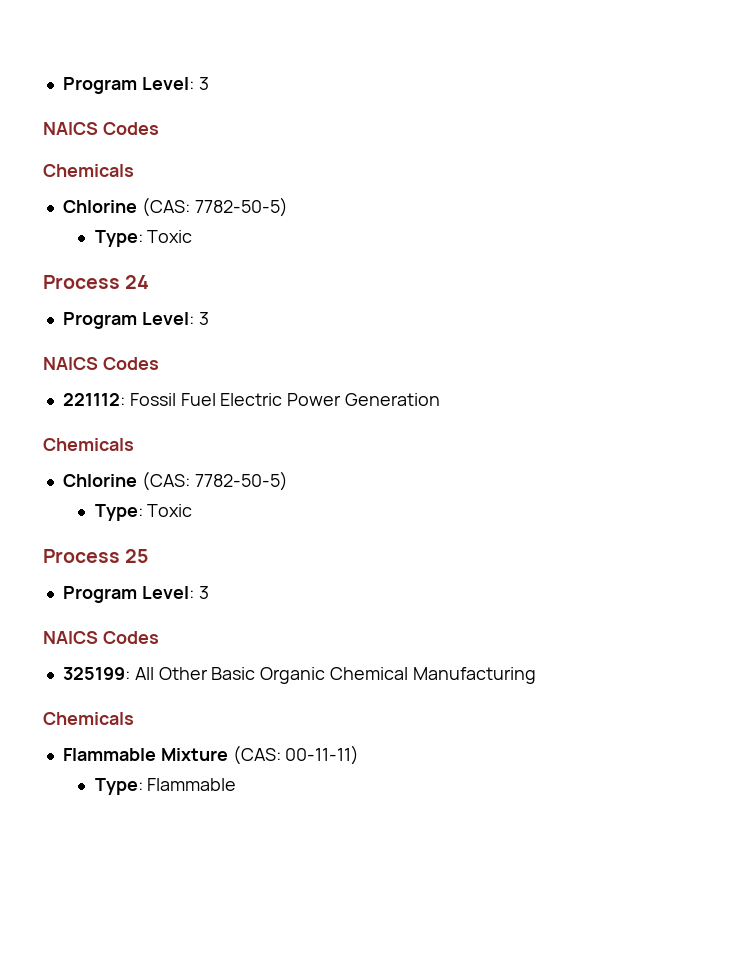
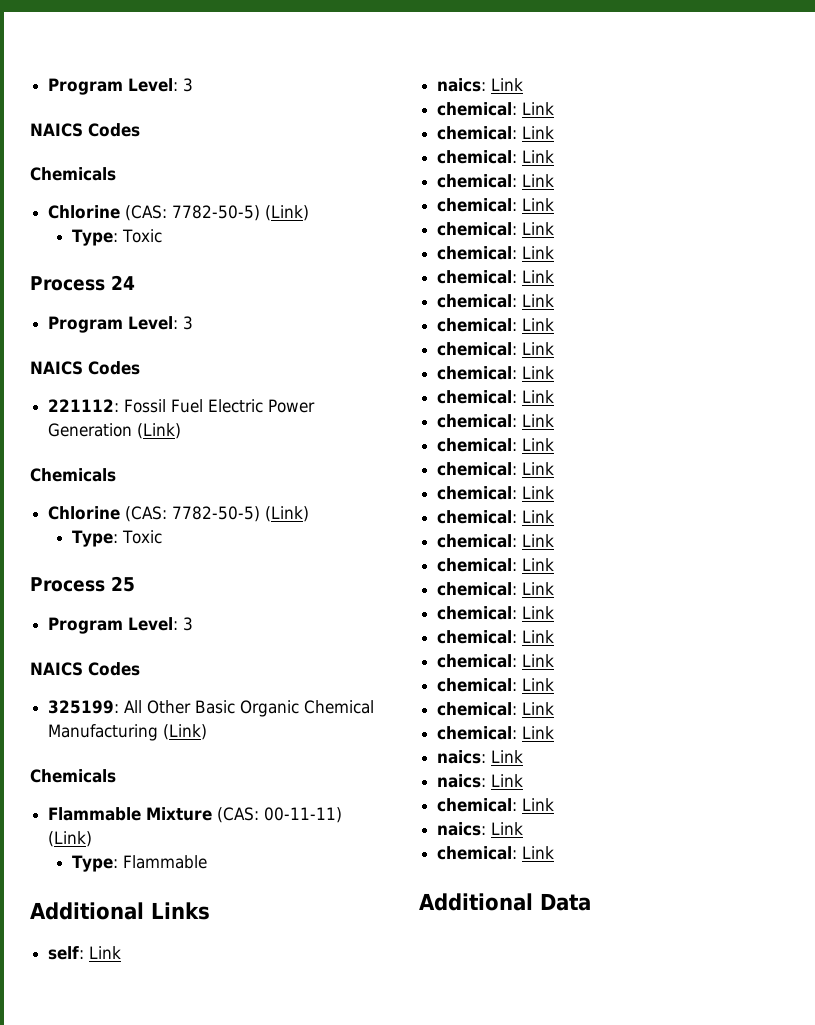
(288, 207) none -> [265,205,310,221] (Link)
[43,438,134,451] [62,471,288,491] // Chemicals // Chlorine (CAS: 7782-50-5) -> [137,423,182,439] [30,468,116,482] [48,506,310,522] (Link) // Chemicals // Chlorine (CAS: 7782-50-5) (Link)
(536, 675) none -> [163,724,208,740] (Link)
(360, 755) none -> [48,831,93,847] (Link)
(237, 784) none -> [30,902,210,920] [48,946,122,960] [437,78,524,92] [437,102,555,116] [437,126,555,140] [437,150,555,164] [437,174,555,188] [437,198,555,212] [437,222,555,236] [437,246,555,260] [437,270,555,284] [437,294,555,308] [437,318,555,332] [437,342,555,356] [437,366,555,380] [437,390,555,404] [437,414,555,428] [437,438,555,452] [437,462,555,476] [437,486,555,500] [437,510,555,524] [437,534,555,548] [437,558,555,572] [437,582,555,596] [437,606,555,620] [437,630,555,644] [437,654,555,668] [437,678,555,692] [437,702,555,716] [437,726,555,740] [437,750,524,764] [437,774,524,788] [437,798,555,812] [437,822,524,836] [437,846,555,860] [419,893,591,911] // Additional Links // self: Link // naics: Link // chemical: Link // chemical: Link // chemical: Link // chemical: Link // chemical: Link // chemical: Link // chemical: Link // chemical: Link // chemical: Link // chemical: Link // chemical: Link // chemical: Link // chemical: Link // chemical: Link // chemical: Link // chemical: Link // chemical: Link // chemical: Link // chemical: Link // chemical: Link // chemical: Link // chemical: Link // chemical: Link // chemical: Link // chemical: Link // chemical: Link // chemical: Link // naics: Link // naics: Link // chemical: Link // naics: Link // chemical: Link // Additional Data

